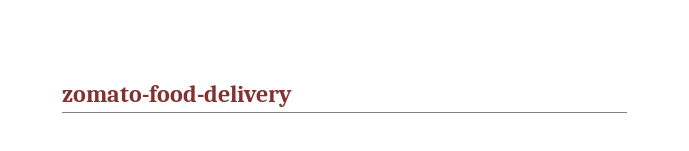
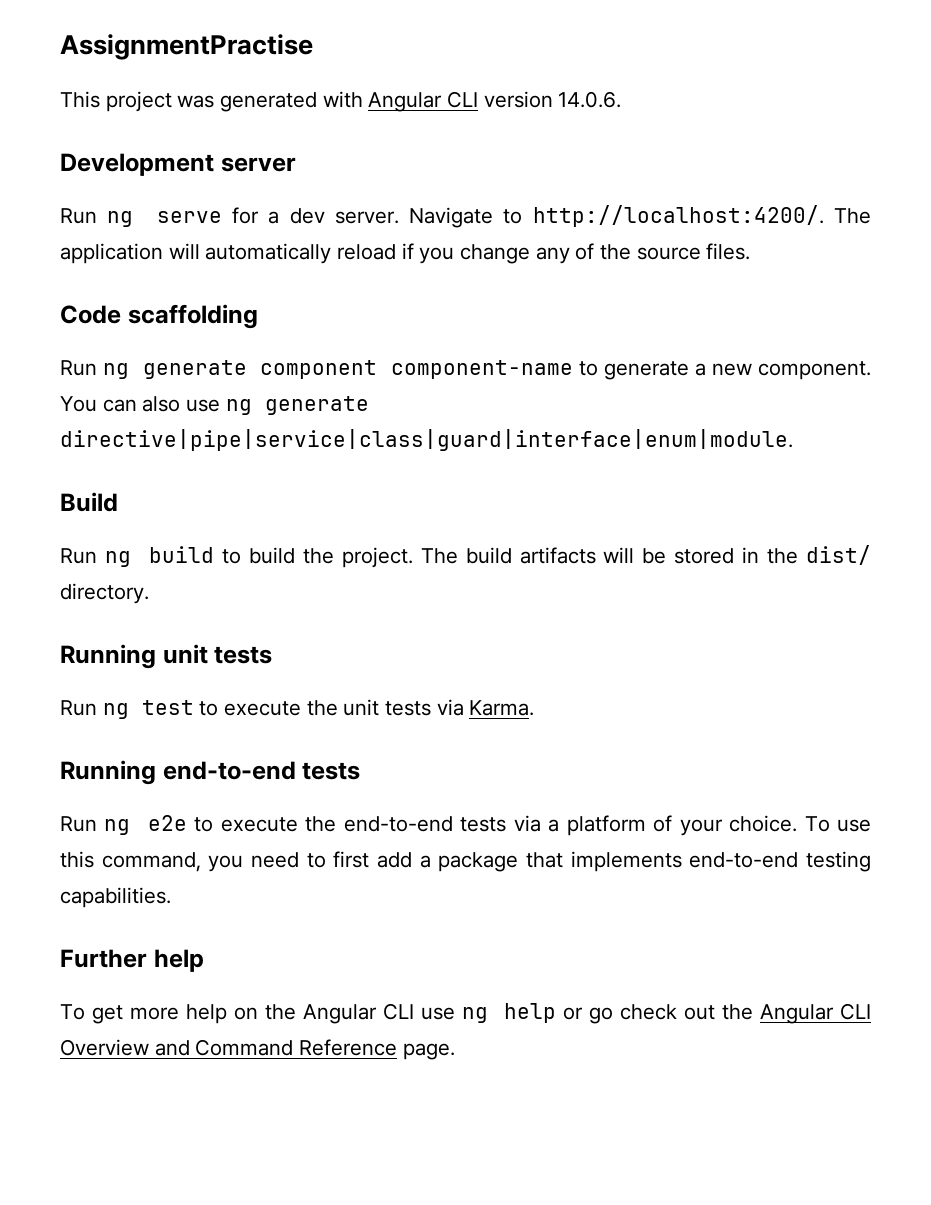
[62,85,292,107] zomato-food-delivery -> [60,34,313,60] [60,91,622,112] [60,153,296,176] [60,205,871,228] [60,243,751,264] [60,304,258,329] [60,360,871,380] [60,396,369,415] [60,429,793,451] [60,492,118,512] [60,545,871,568] [60,583,149,604] [60,644,273,669] [60,699,535,719] [60,760,361,785] [60,815,871,836] [60,851,871,872] [60,887,171,908] [60,949,204,972] [60,1003,871,1024] [60,1039,455,1060] AssignmentPractise // This project was generated with Angular CLI version 14.0.6. // Development server // Run ng serve for a dev server. Navigate to http://localhost:4200/. The application will automatically reload if you change any of the source files. // Code scaffolding // Run ng generate component component-name to generate a new component. You can also use ng generate directive|pipe|service|class|guard|interface|enum|module. // Build // Run ng build to build the project. The build artifacts will be stored in the dist/ directory. // Running unit tests // Run ng test to execute the unit tests via Karma. // Running end-to-end tests // Run ng e2e to execute the end-to-end tests via a platform of your choice. To use this command, you need to first add a package that implements end-to-end testing capabilities. // Further help // To get more help on the Angular CLI use ng help or go check out the Angular CLI Overview and Command Reference page.

